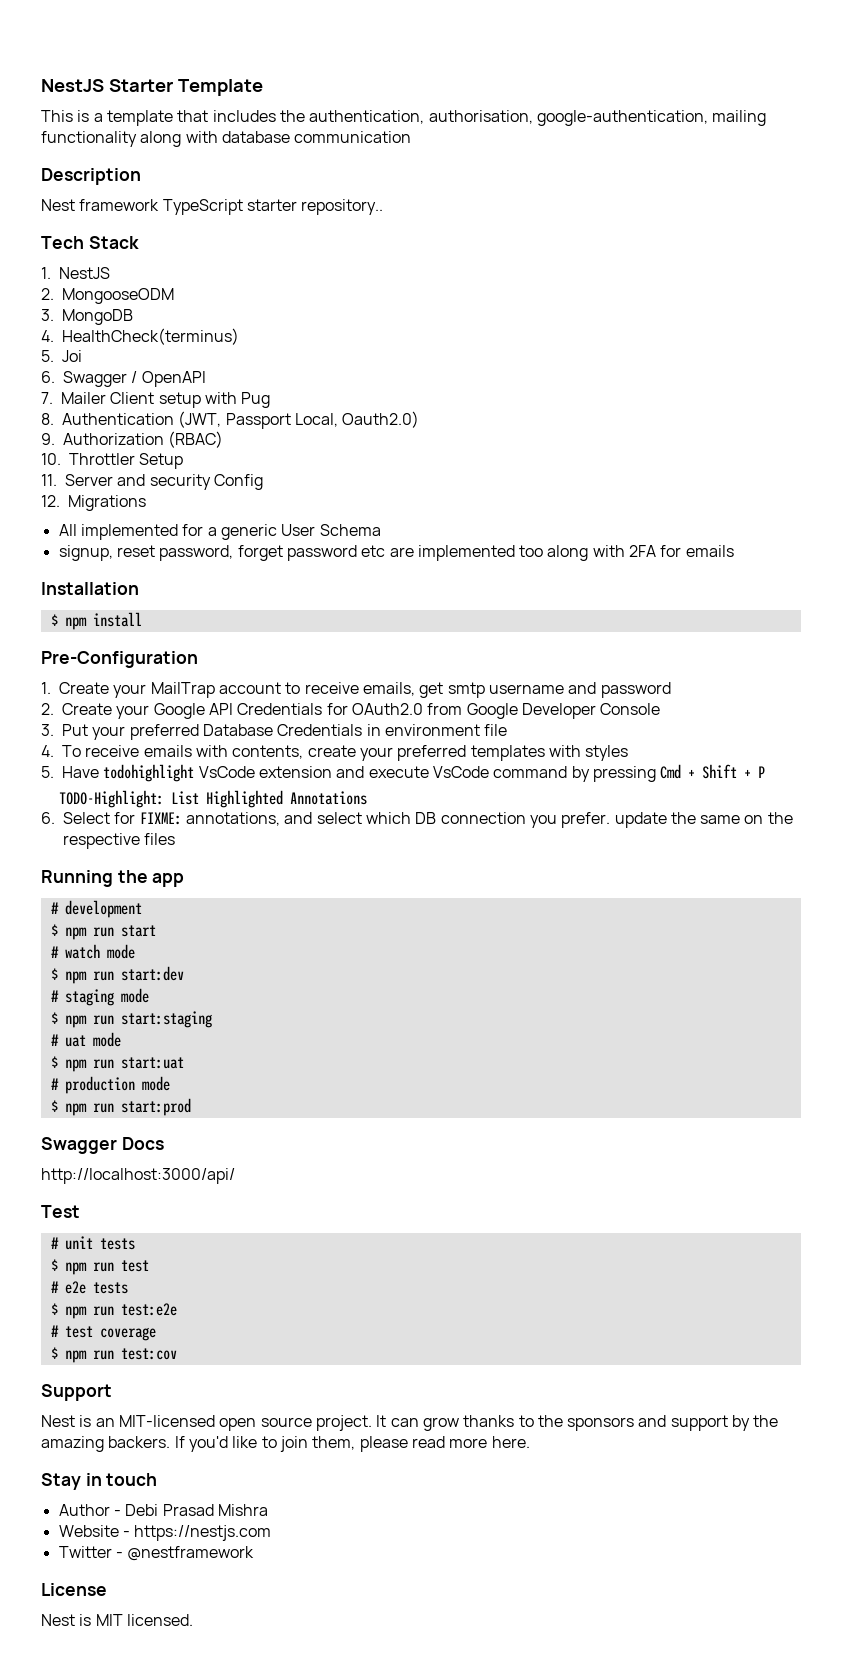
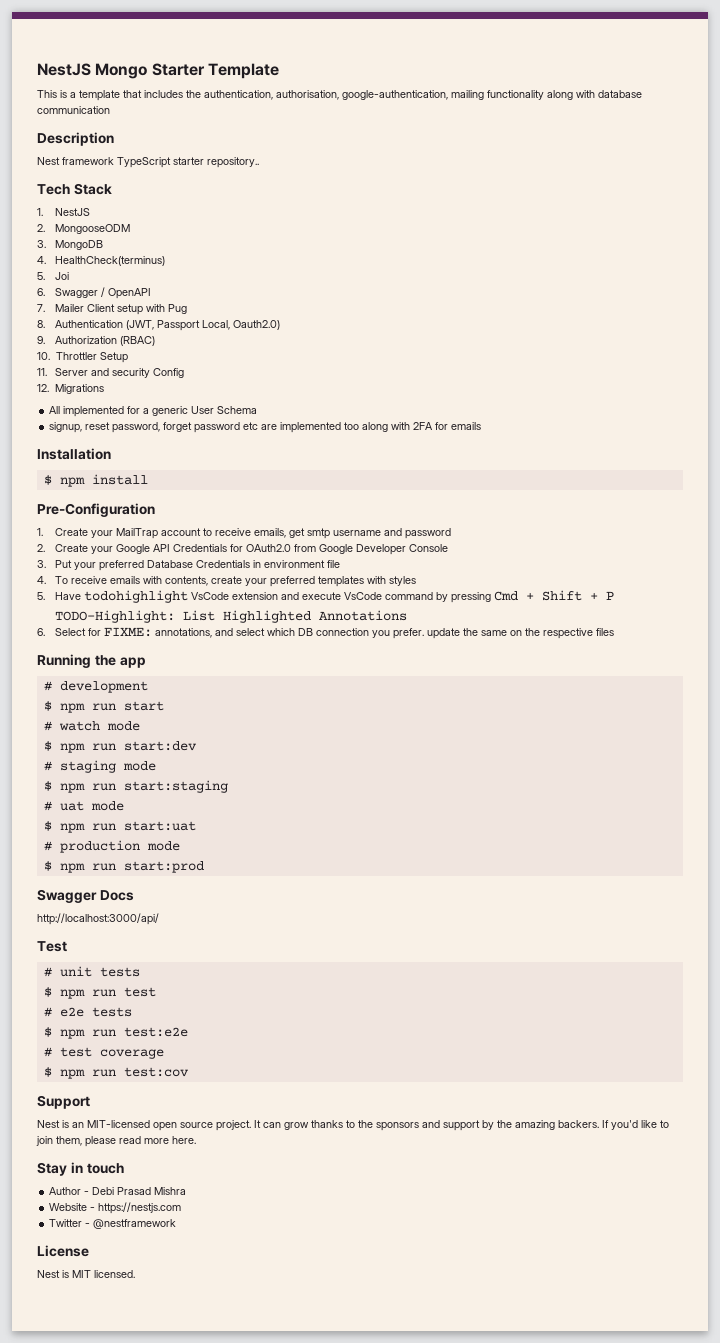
[41,79,104,92] NestJS -> [37,63,148,79] NestJS Mongo

